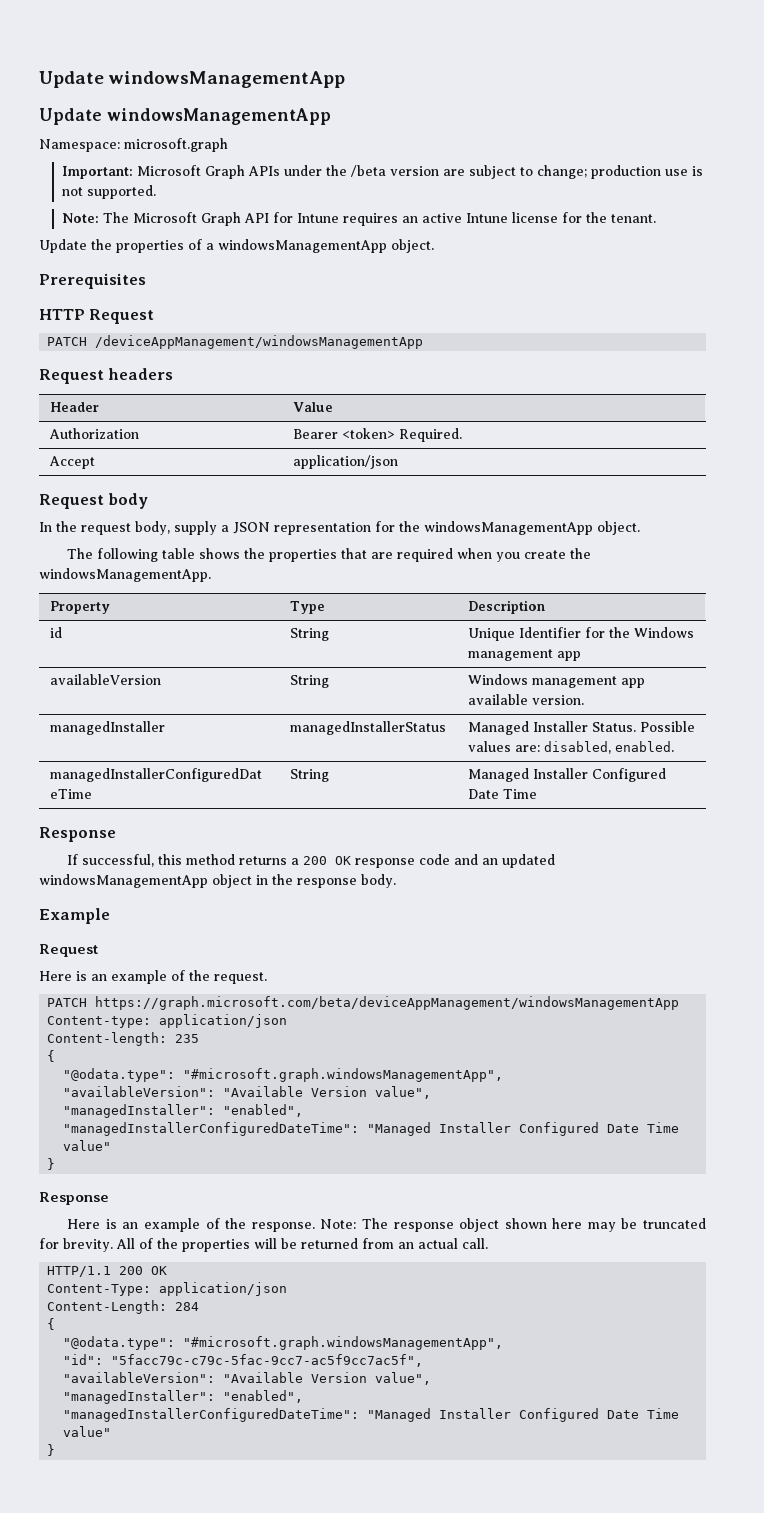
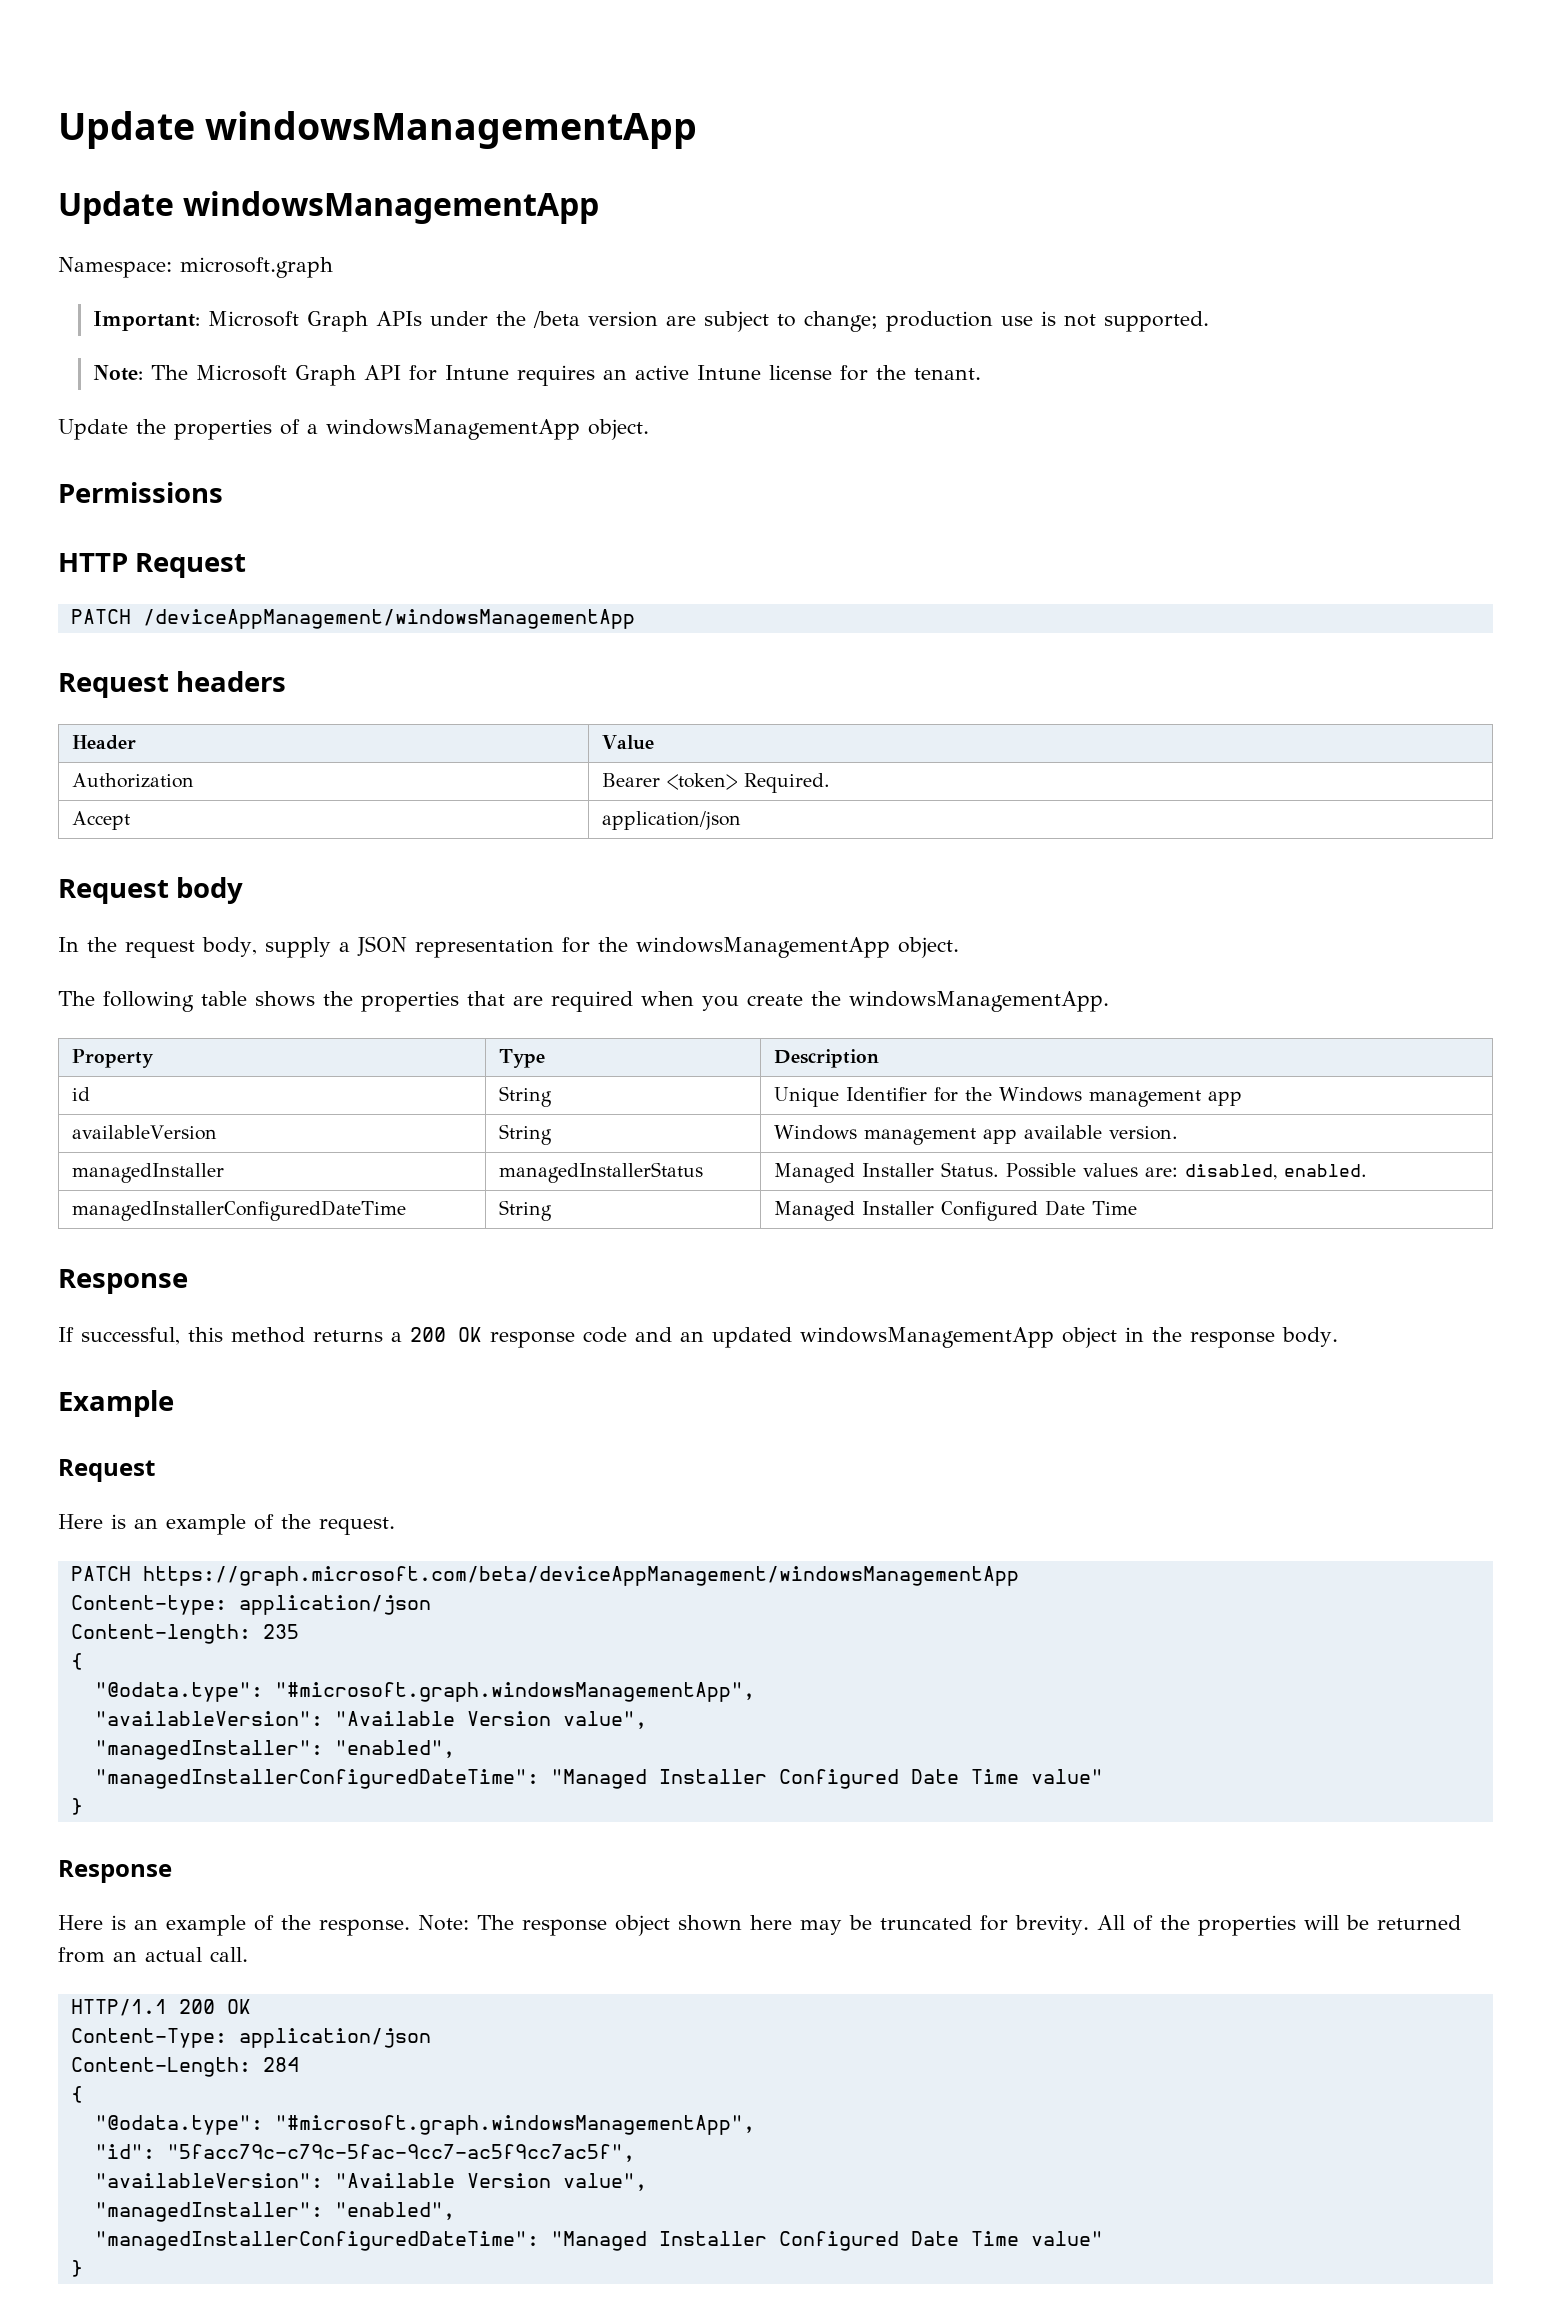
[39,273,146,289] Prerequisites -> [58,482,223,503] Permissions

